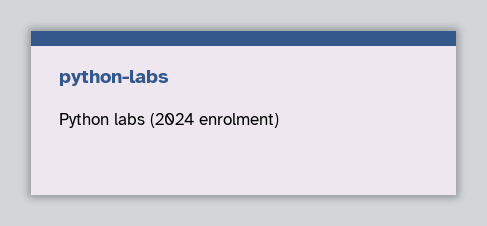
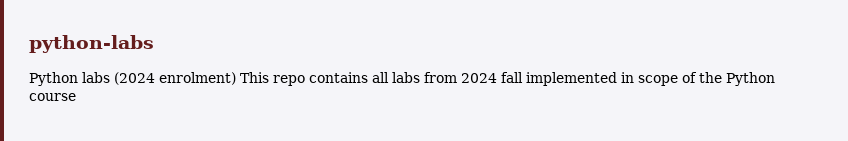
(279, 120) none -> [240,72,775,86] [29,93,76,101] This repo contains all labs from 2024 fall implemented in scope of the Python course

